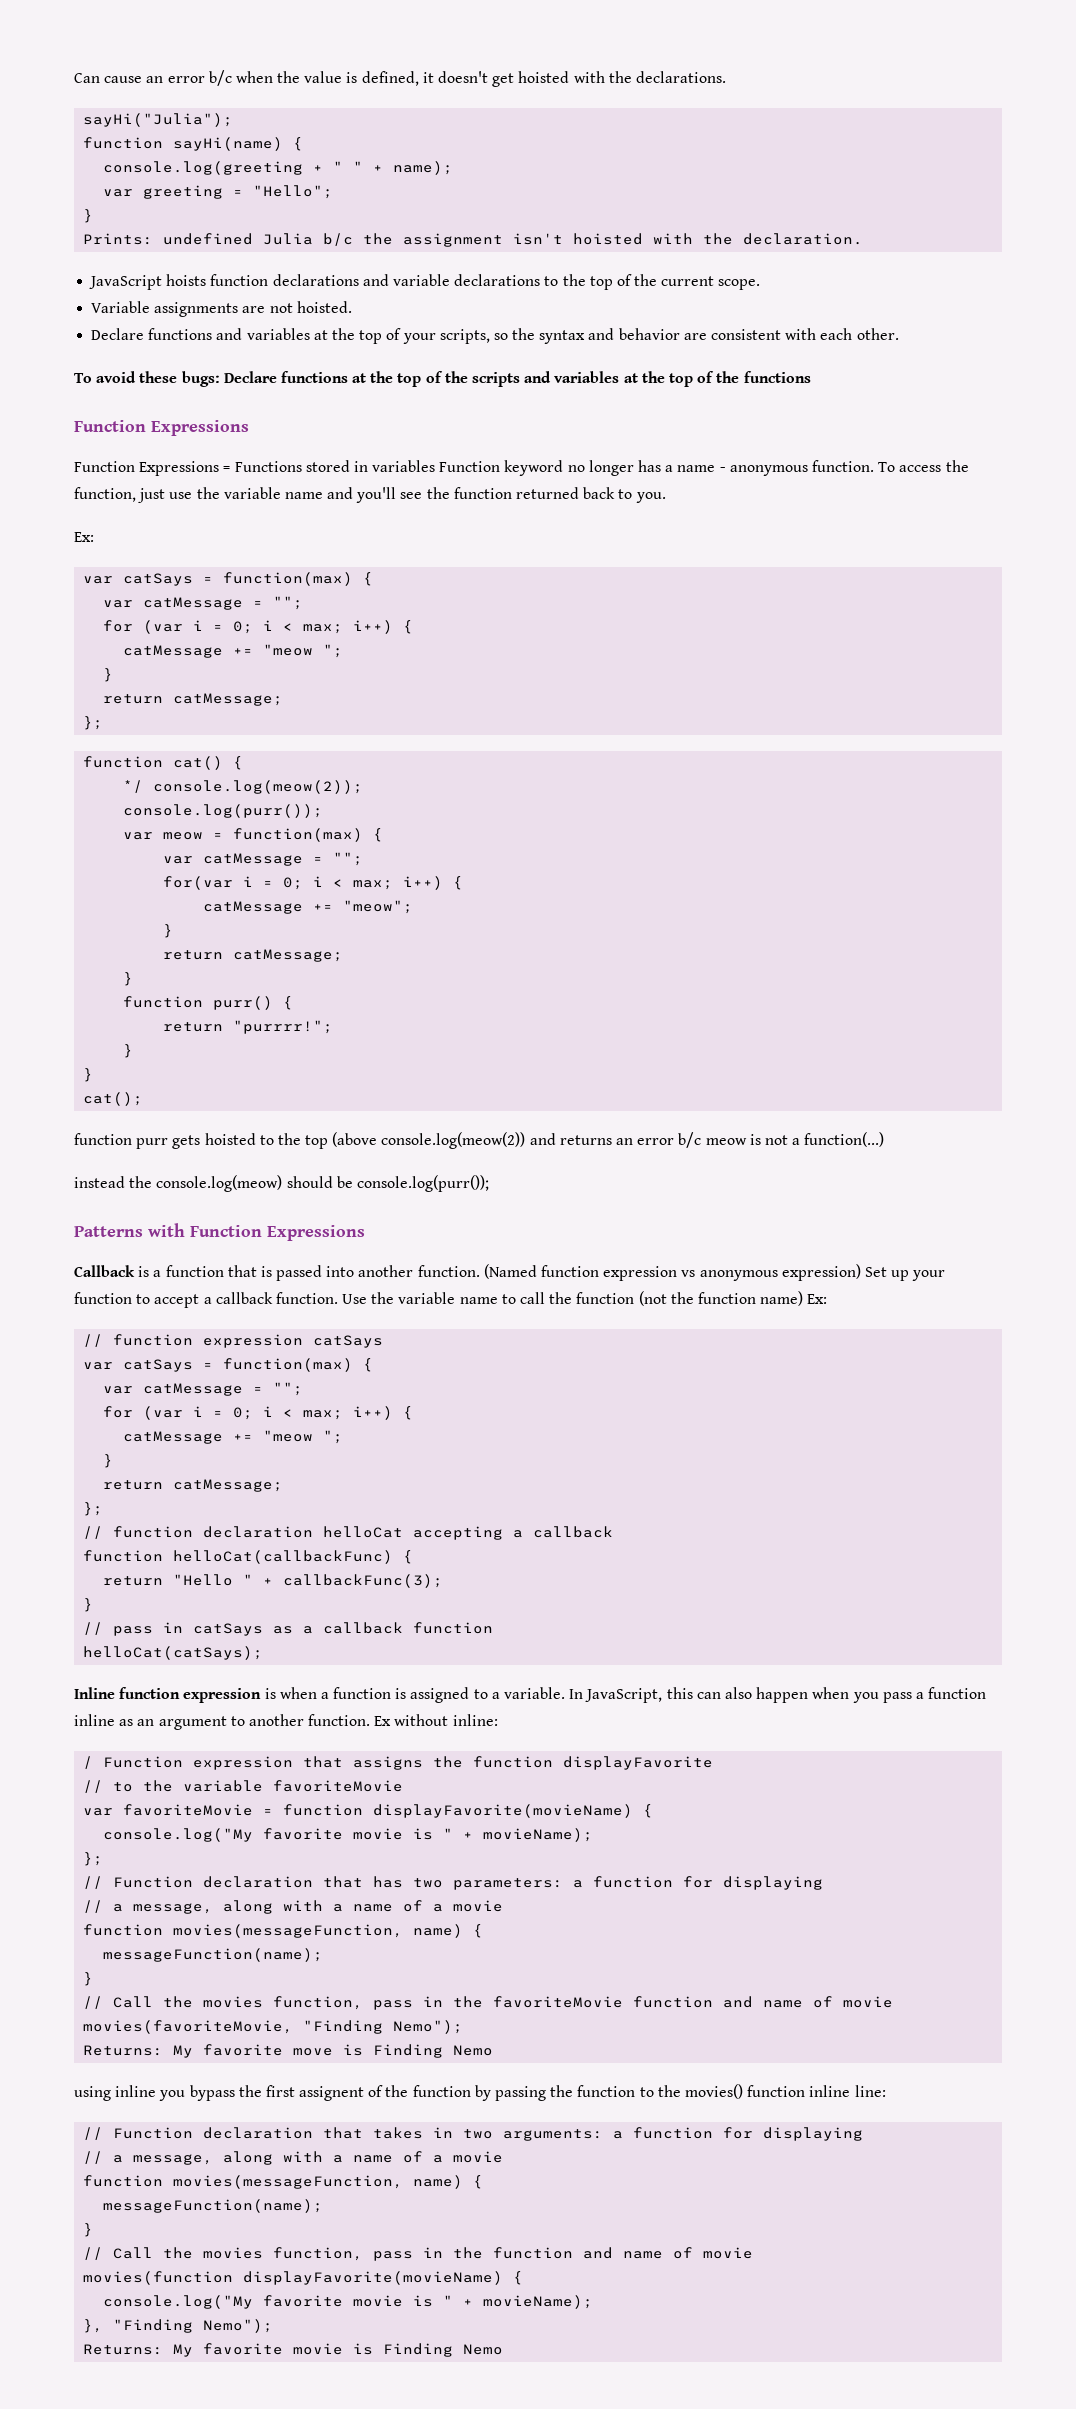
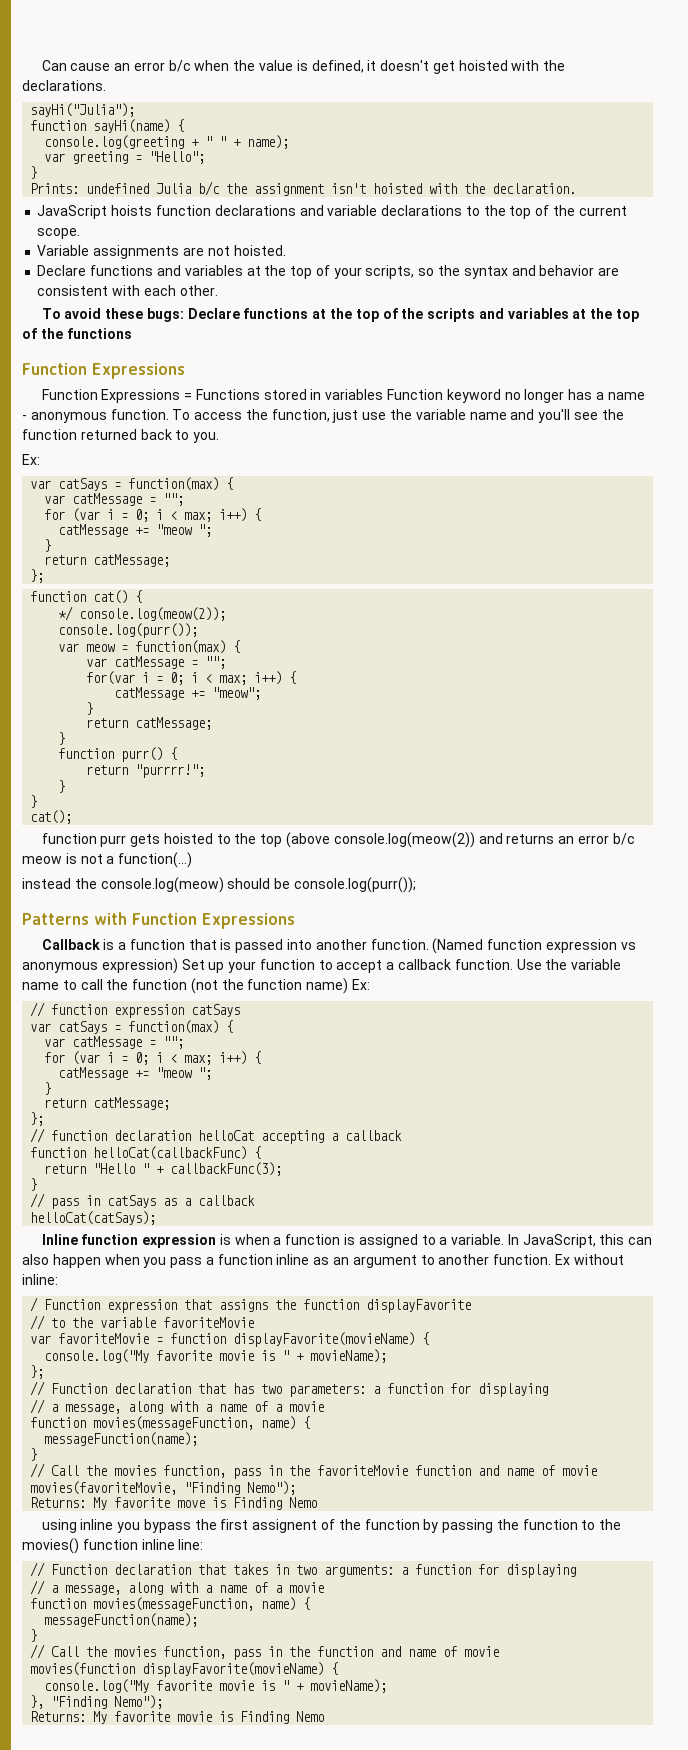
[413,1622,494,1634] function -> (256, 1200) none

